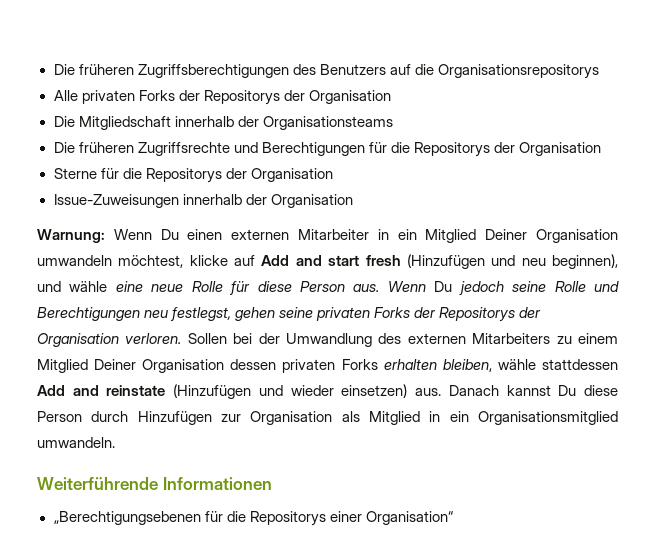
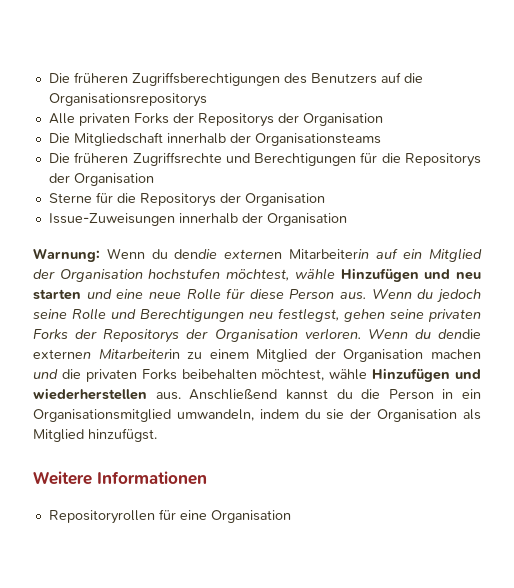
[160,229,618,243] [37,254,619,269] [37,281,108,292] Du einen externen Mitarbeiter in ein Mitglied Deiner Organisation umwandeln möchtest, klicke auf Add and start fresh (Hinzufügen und neu beginnen), und wähle -> [151,248,482,262] [33,268,482,282] [33,289,112,300] du dendie externen Mitarbeiterin auf ein Mitglied der Organisation hochstufen möchtest, wähle Hinzufügen und neu starten und
[434,281,453,292] Du -> [417,289,434,299] du
[187,333,618,347] [37,359,619,373] [37,384,619,399] [37,411,618,425] [37,437,115,448] [37,477,272,490] [53,511,453,526] Sollen bei der Umwandlung des externen Mitarbeiters zu einem Mitglied Deiner Organisation dessen privaten Forks erhalten bleiben, wähle stattdessen Add and reinstate (Hinzufügen und wieder einsetzen) aus. Danach kannst Du diese Person durch Hinzufügen zur Organisation als Mitglied in ein Organisationsmitglied umwandeln. // Weiterführende Informationen // „Berechtigungsebenen für die Repositorys einer Organisation“ -> [367,329,481,339] [33,349,481,362] [33,368,481,382] [33,388,481,400] [33,409,481,422] [33,428,157,442] [33,471,207,485] [48,509,291,524] Wenn du dendie externen Mitarbeiterin zu einem Mitglied der Organisation machen und die privaten Forks beibehalten möchtest, wähle Hinzufügen und wiederherstellen aus. Anschließend kannst du die Person in ein Organisationsmitglied umwandeln, indem du sie der Organisation als Mitglied hinzufügst. // Weitere Informationen // Repositoryrollen für eine Organisation

